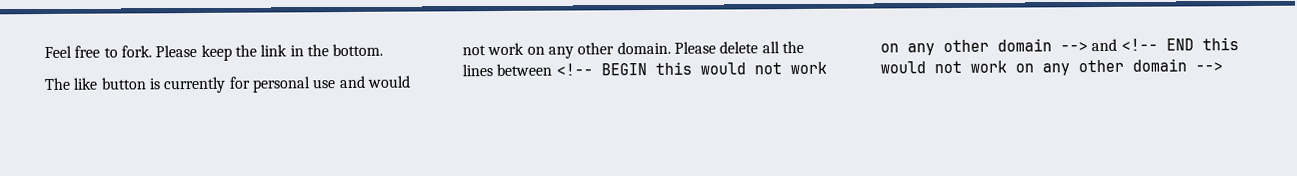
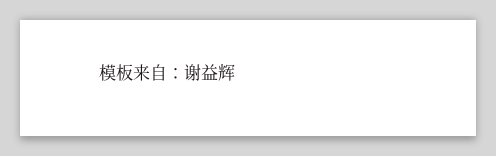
[44,43,384,61] [44,75,410,94] [462,40,804,59] [462,61,827,77] [880,37,1239,56] [880,58,1223,76] Feel free to fork. Please keep the link in the bottom. // The like button is currently for personal use and would not work on any other domain. Please delete all the lines between <!-- BEGIN this would not work on any other domain --> and <!-- END this would not work on any other domain --> -> [99,63,235,81] 模板来自：谢益辉

